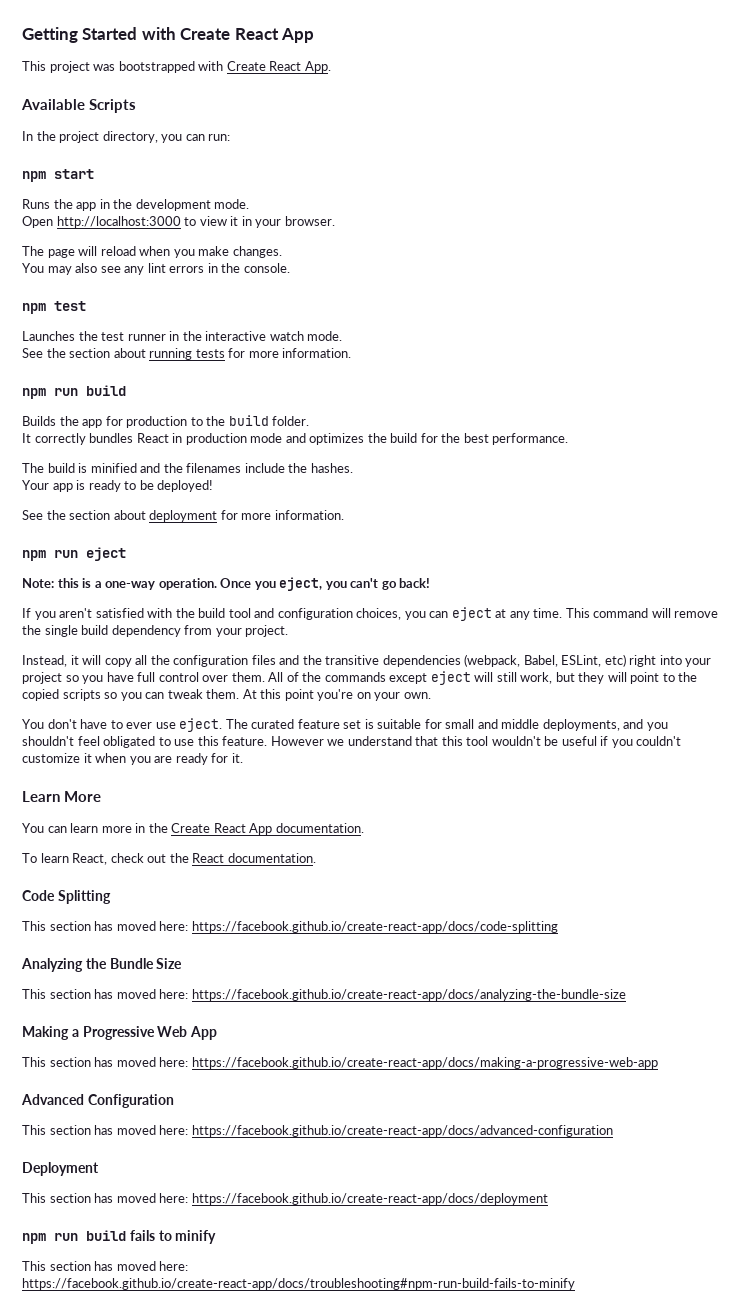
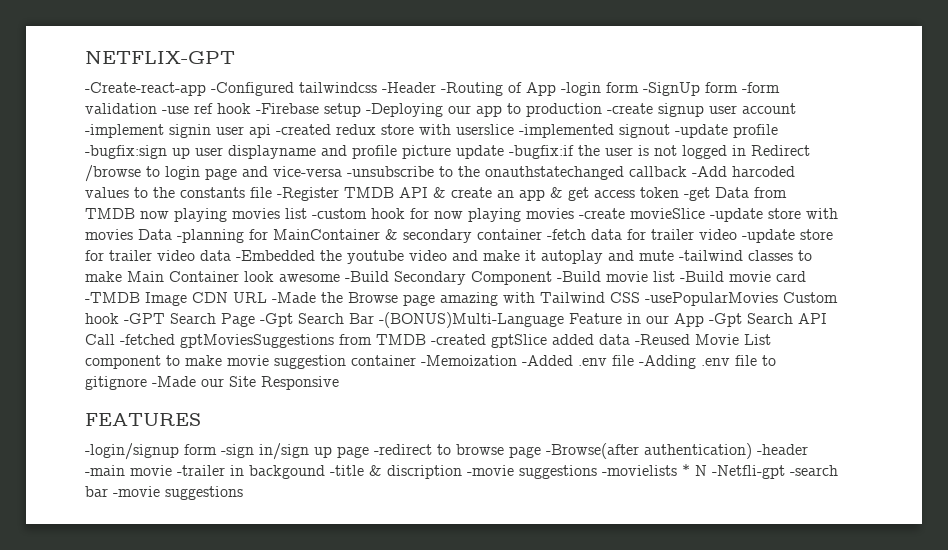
[22,27,315,43] [22,61,331,73] [21,99,137,113] [22,131,231,143] [22,169,94,182] [22,199,250,211] [22,216,335,228] [22,246,282,258] [22,263,290,275] [22,301,86,314] [22,331,343,341] [22,348,352,360] [22,385,126,399] [22,415,310,428] [22,433,569,445] [22,463,353,473] [22,480,214,492] [22,510,344,522] [22,547,126,561] [22,577,431,591] [22,607,719,621] [22,625,289,637] [22,654,712,667] [22,671,698,685] [22,689,431,701] [22,718,668,732] [22,736,682,748] [22,753,243,765] [22,791,102,802] [22,823,364,835] [22,853,316,865] [22,890,111,904] [22,921,558,933] [21,958,183,972] [22,989,626,1001] [22,1026,218,1040] [22,1057,658,1069] [21,1094,174,1108] [22,1125,613,1137] [22,1162,99,1176] [22,1193,548,1205] [22,1230,217,1244] [22,1261,189,1271] [22,1278,575,1290] Getting Started with Create React App // This project was bootstrapped with Create React App. // Available Scripts // In the project directory, you can run: // npm start // Runs the app in the development mode. // Open http://localhost:3000 to view it in your browser. // The page will reload when you make changes. // You may also see any lint errors in the console. // npm test // Launches the test runner in the interactive watch mode. // See the section about running tests for more information. // npm run build // Builds the app for production to the build folder. // It correctly bundles React in production mode and optimizes the build for the best performance. // The build is minified and the filenames include the hashes. // Your app is ready to be deployed! // See the section about deployment for more information. // npm run eject // Note: this is a one-way operation. Once you eject, you can't go back! // If you aren't satisfied with the build tool and configuration choices, you can eject at any time. This command will remove the single build dependency from your project. // Instead, it will copy all the configuration files and the transitive dependencies (webpack, Babel, ESLint, etc) right into your project so you have full control over them. All of the commands except eject will still work, but they will point to the copied scripts so you can tweak them. At this point you're on your own. // You don't have to ever use eject. The curated feature set is suitable for small and middle deployments, and you shouldn't feel obligated to use this feature. However we understand that this tool wouldn't be useful if you couldn't customize it when you are ready for it. // Learn More // You can learn more in the Create React App documentation. // To learn React, check out the React documentation. // Code Splitting // This section has moved here: https://facebook.github.io/create-react-app/docs/code-splitting // Analyzing the Bundle Size // This section has moved here: https://facebook.github.io/create-react-app/docs/analyzing-the-bundle-size // Making a Progressive Web App // This section has moved here: https://facebook.github.io/create-react-app/docs/making-a-progressive-web-app // Advanced Configuration // This section has moved here: https://facebook.github.io/create-react-app/docs/advanced-configuration // Deployment // This section has moved here: https://facebook.github.io/create-react-app/docs/deployment // npm run build fails to minify // This section has moved here: https://facebook.github.io/create-react-app/docs/troubleshooting#npm-run-build-fails-to-minify -> [85,51,235,64] [85,82,780,96] [85,103,796,117] [85,124,778,138] [85,145,810,159] [85,165,795,182] [85,187,787,201] [85,208,838,222] [85,229,833,243] [85,250,812,264] [85,271,806,285] [85,292,838,306] [85,312,827,328] [85,334,771,348] [85,355,776,369] [85,376,339,390] [85,413,201,426] [85,443,808,460] [85,464,838,479] [85,486,243,500] NETFLIX-GPT // -Create-react-app -Configured tailwindcss -Header -Routing of App -login form -SignUp form -form validation -use ref hook -Firebase setup -Deploying our app to production -create signup user account -implement signin user api -created redux store with userslice -implemented signout -update profile -bugfix:sign up user displayname and profile picture update -bugfix:if the user is not logged in Redirect /browse to login page and vice-versa -unsubscribe to the onauthstatechanged callback -Add harcoded values to the constants file -Register TMDB API & create an app & get access token -get Data from TMDB now playing movies list -custom hook for now playing movies -create movieSlice -update store with movies Data -planning for MainContainer & secondary container -fetch data for trailer video -update store for trailer video data -Embedded the youtube video and make it autoplay and mute -tailwind classes to make Main Container look awesome -Build Secondary Component -Build movie list -Build movie card -TMDB Image CDN URL -Made the Browse page amazing with Tailwind CSS -usePopularMovies Custom hook -GPT Search Page -Gpt Search Bar -(BONUS)Multi-Language Feature in our App -Gpt Search API Call -fetched gptMoviesSuggestions from TMDB -created gptSlice added data -Reused Movie List component to make movie suggestion container -Memoization -Added .env file -Adding .env file to gitignore -Made our Site Responsive // FEATURES // -login/signup form -sign in/sign up page -redirect to browse page -Browse(after authentication) -header -main movie -trailer in backgound -title & discription -movie suggestions -movielists * N -Netfli-gpt -search bar -movie suggestions

